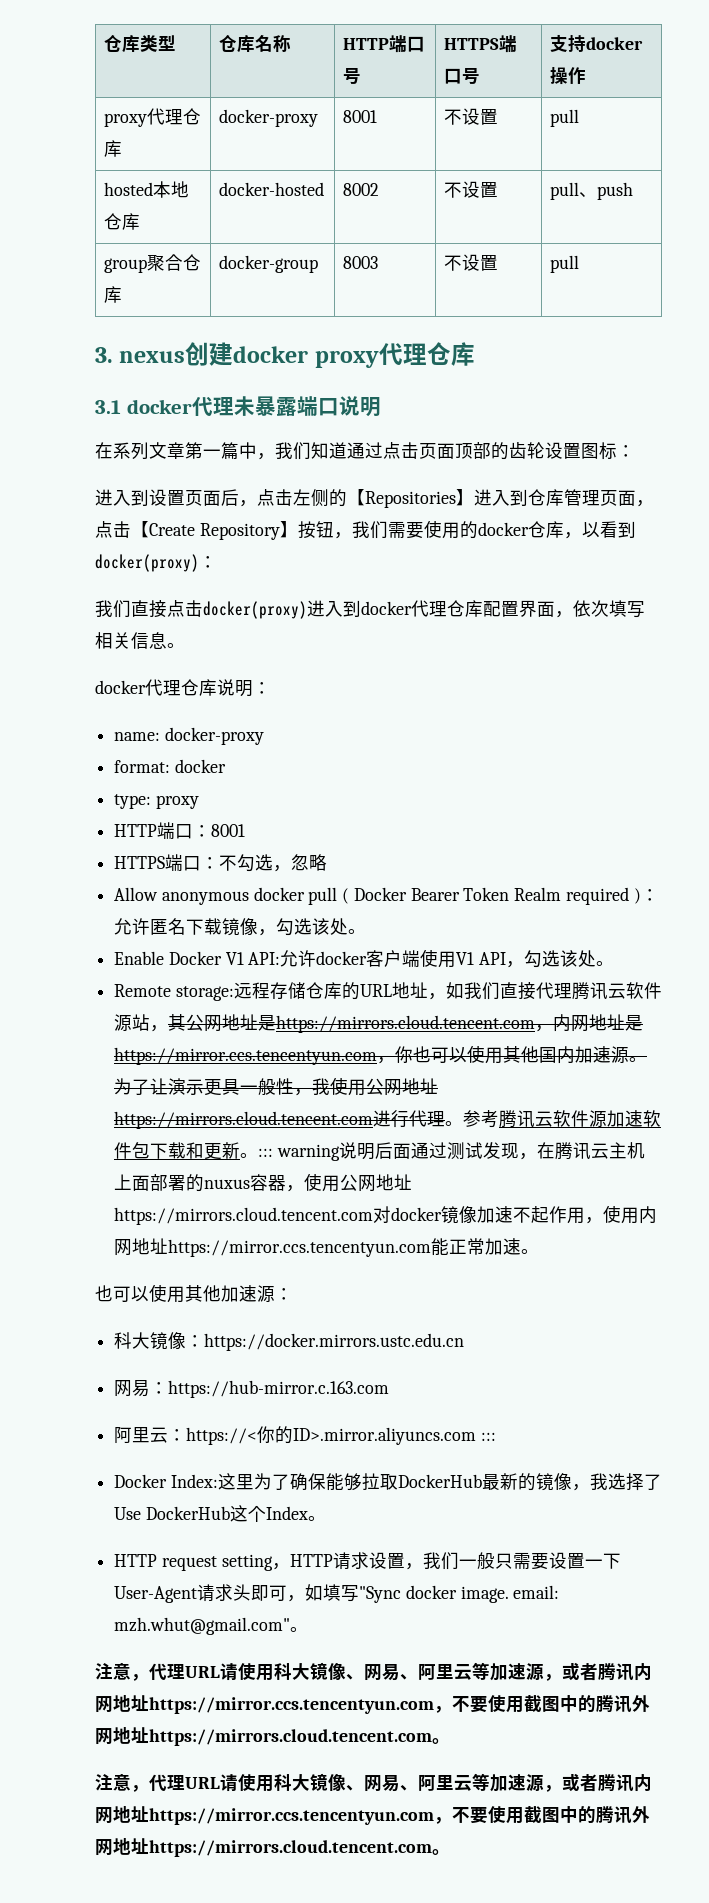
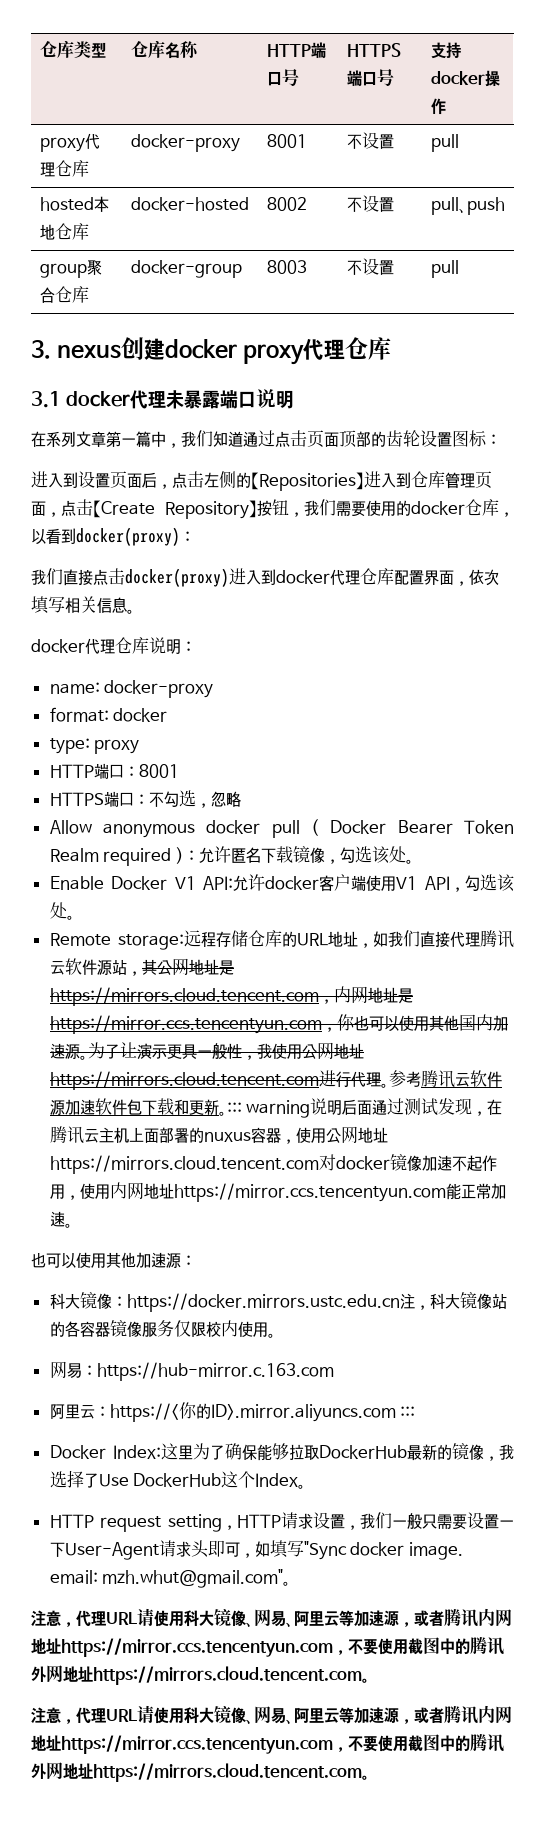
(465, 1342) none -> [399,1291,507,1310] [49,1319,276,1338] 注，科大镜像站的各容器镜像服务仅限校内使用。

